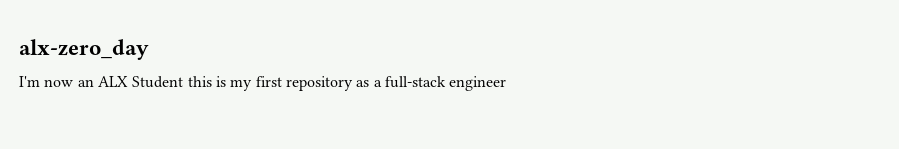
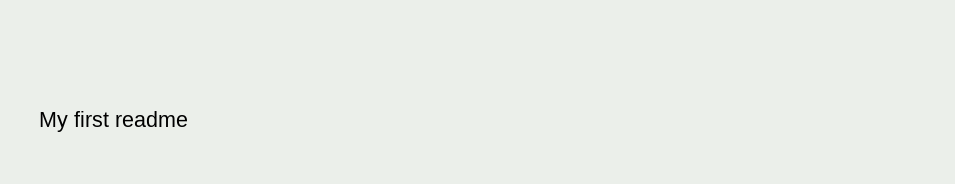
[19,39,149,60] [19,76,507,91] alx-zero_day // I'm now an ALX Student this is my first repository as a full-stack engineer -> [39,111,188,132] My first readme

